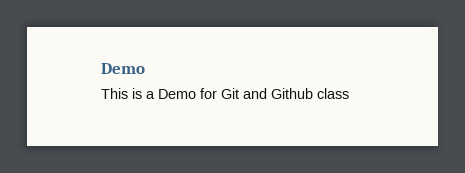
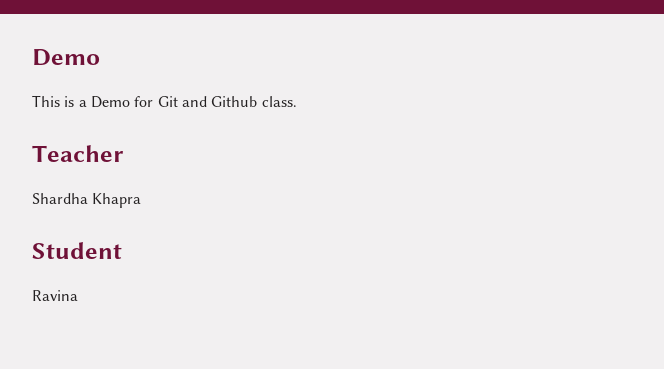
[317,88,349,99] class -> [261,96,297,107] [32,145,124,162] [32,193,142,208] [32,242,122,259] [32,290,78,301] class. // Teacher // Shardha Khapra // Student // Ravina

